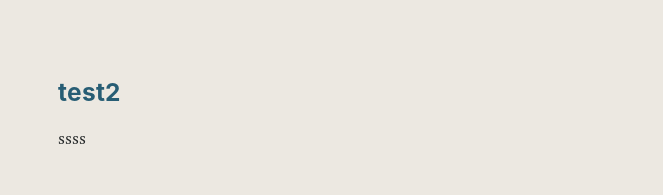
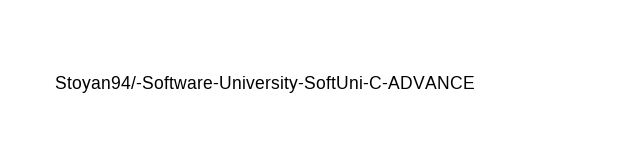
[58,83,120,101] [58,136,86,144] test2 // ssss -> [55,76,475,93] Stoyan94/-Software-University-SoftUni-C-ADVANCE

